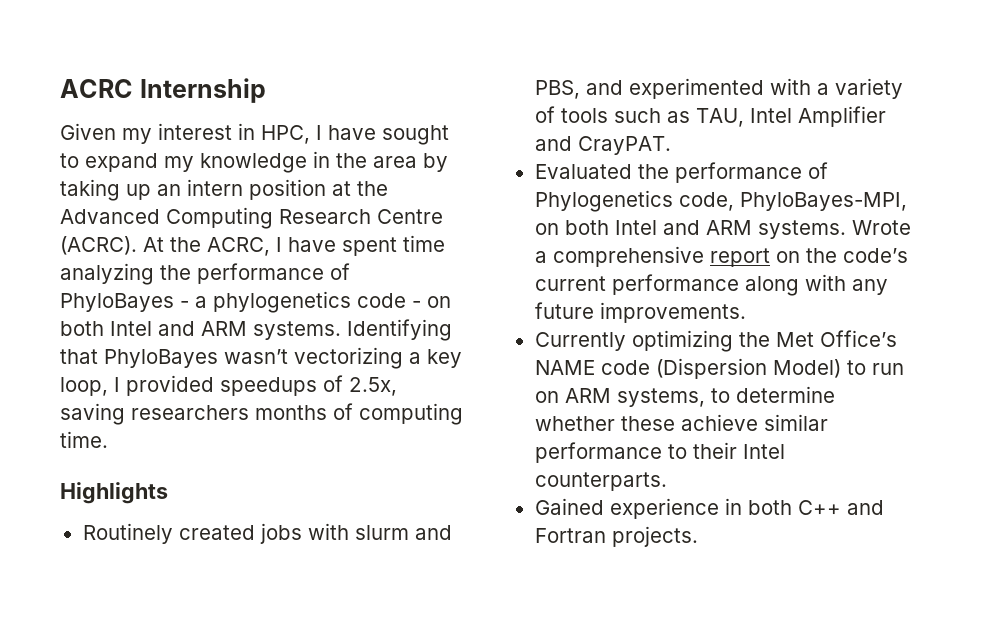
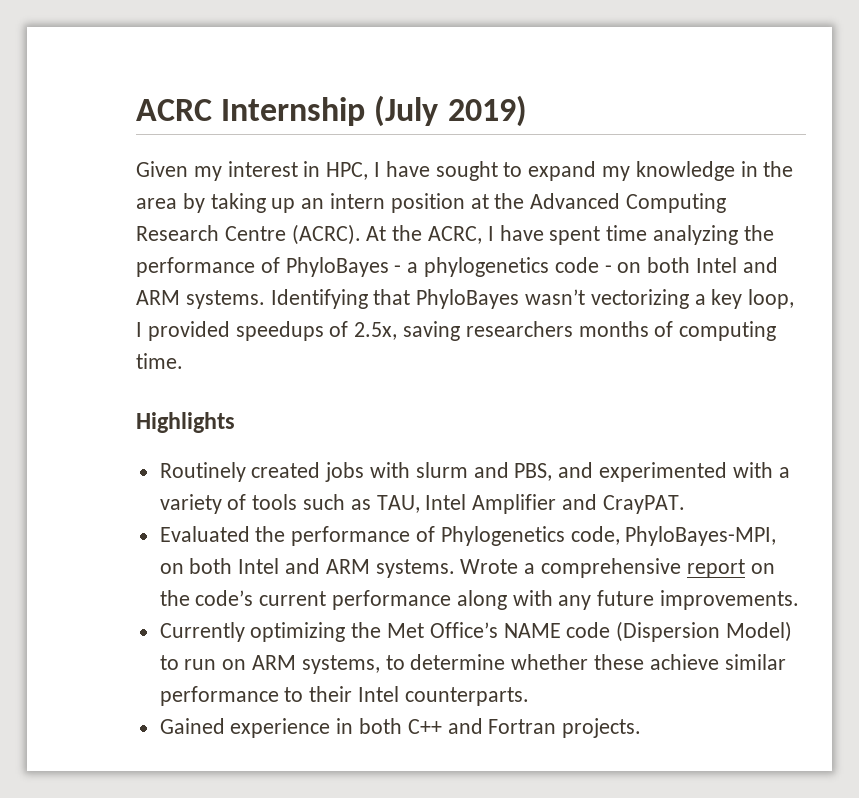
(266, 90) none -> [374,95,527,127] (July 2019)

